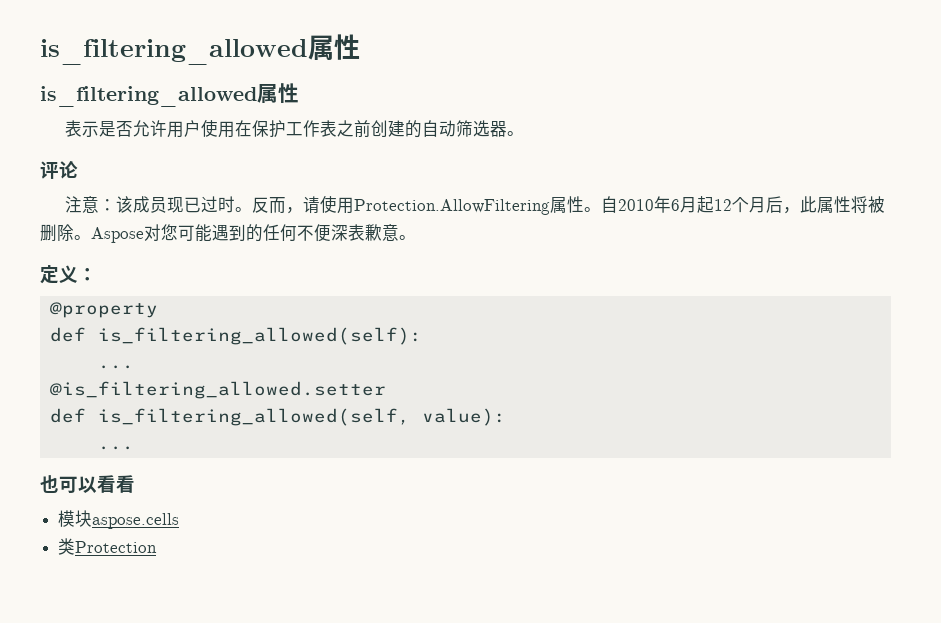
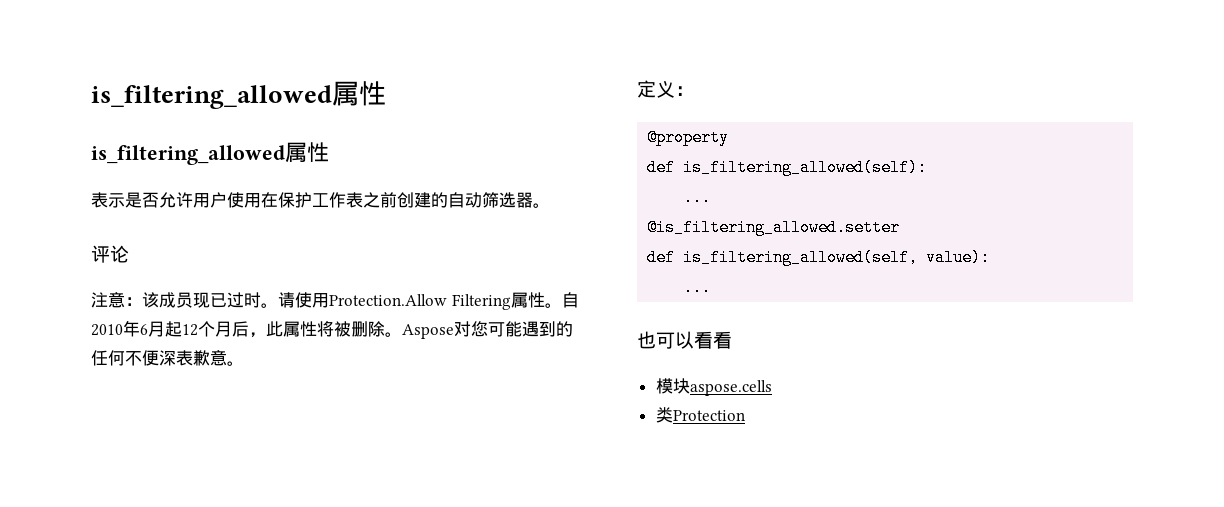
[251,196,550,215] 反而，请使用Protection.AllowFiltering -> [278,292,511,310] 请使用Protection.Allow Filtering

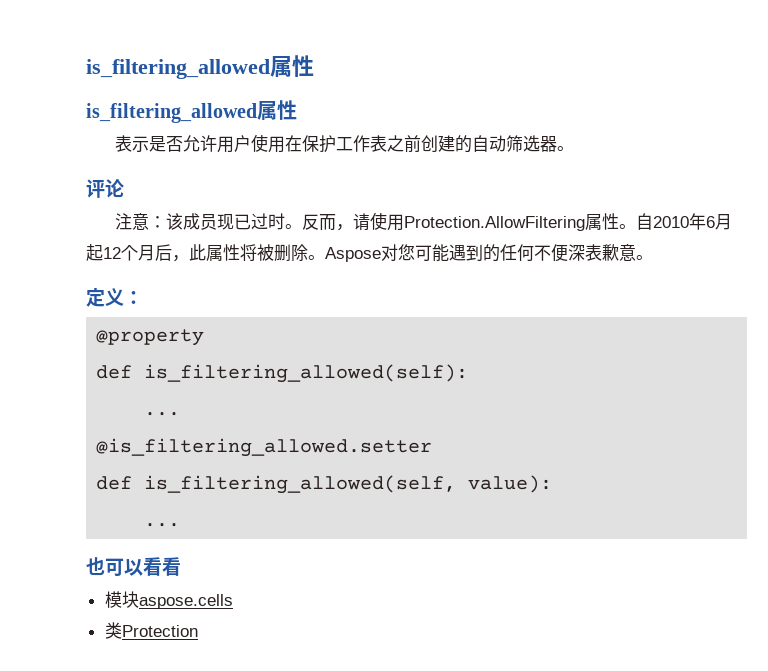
[278,292,511,310] 请使用Protection.Allow Filtering -> [302,212,586,231] 反而，请使用Protection.AllowFiltering

